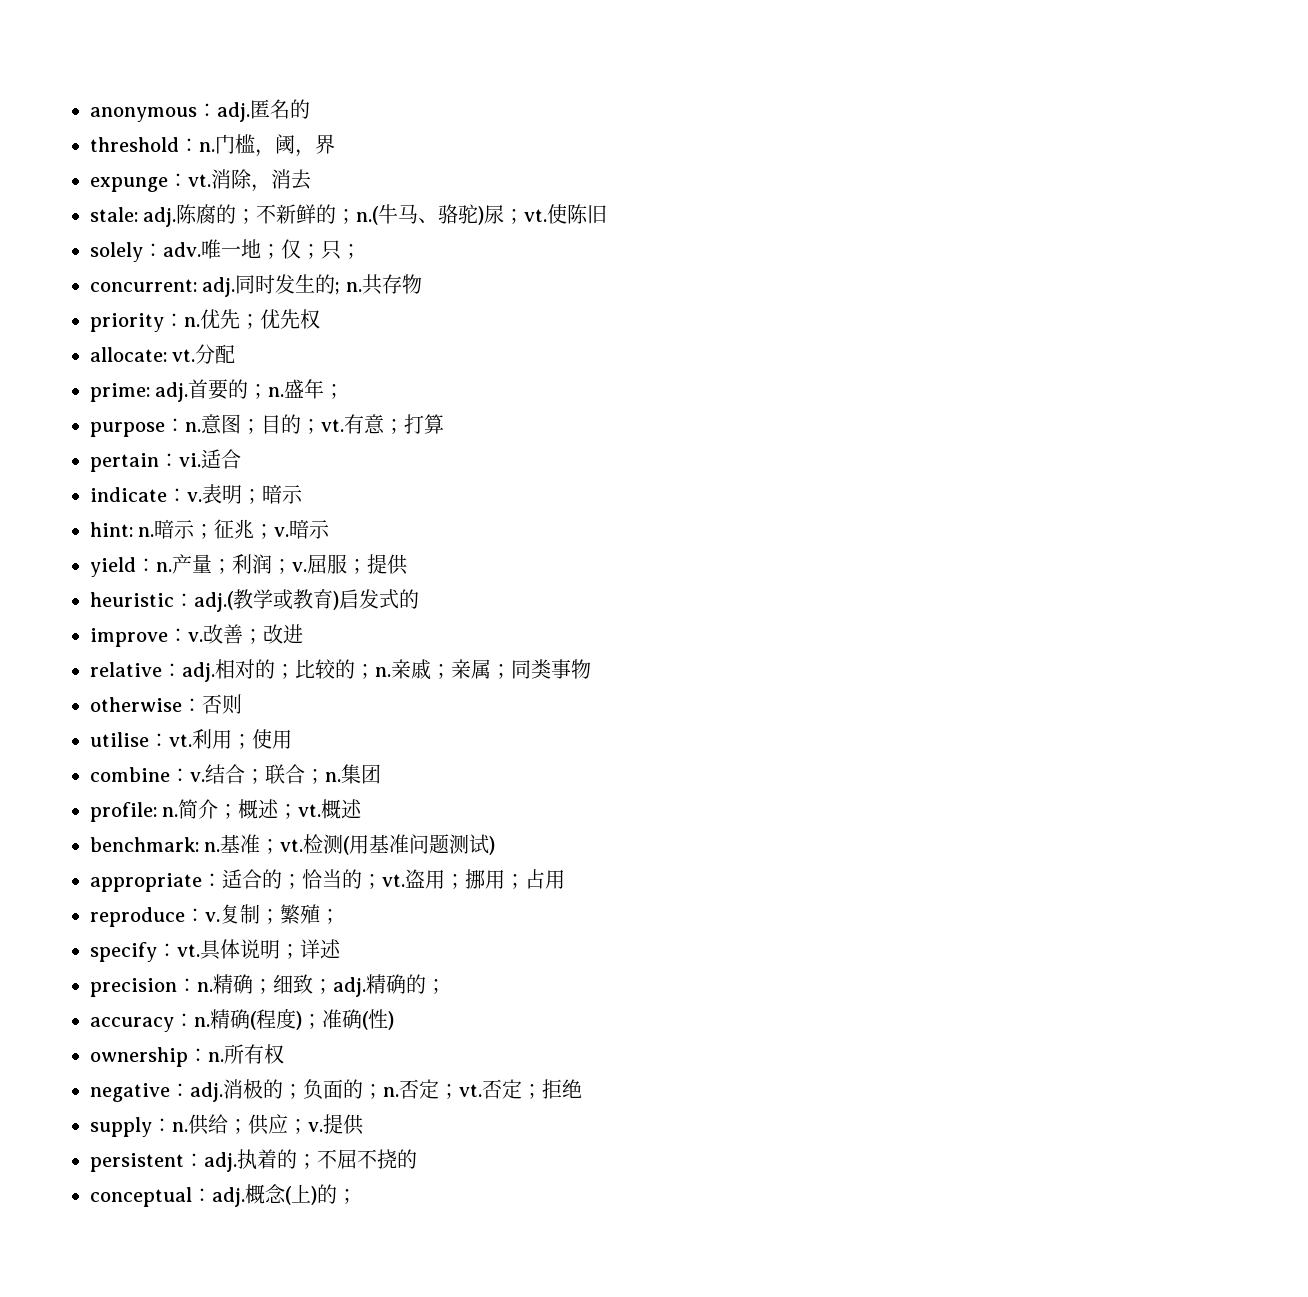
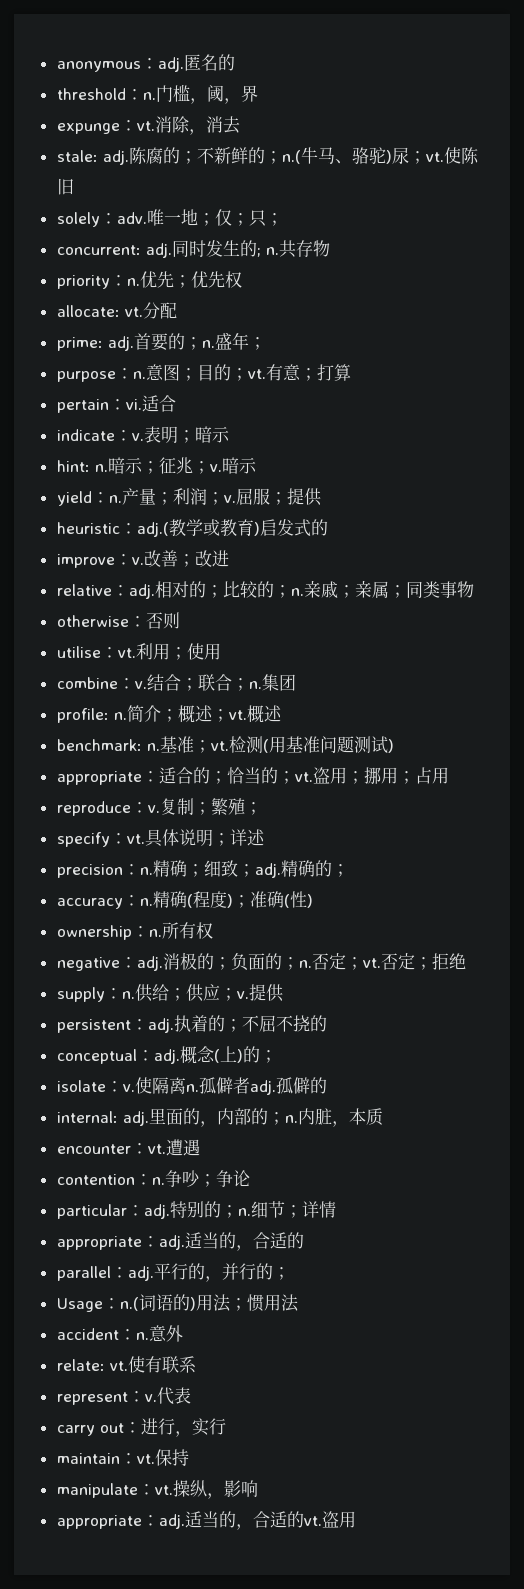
(357, 1196) none -> [56,1077,327,1095] [56,1108,383,1127] [56,1139,200,1156] [56,1170,250,1187] [56,1201,336,1219] [56,1232,304,1251] [56,1263,290,1282] [56,1294,299,1312] [56,1325,183,1342] [56,1356,196,1373] [56,1387,191,1405] [56,1418,226,1437] [56,1449,189,1466] [56,1480,258,1499] [56,1511,356,1530] // isolate：v.使隔离n.孤僻者adj.孤僻的 // internal: adj.里面的，内部的；n.内脏，本质 // encounter：vt.遭遇 // contention：n.争吵；争论 // particular：adj.特别的；n.细节；详情 // appropriate：adj.适当的，合适的 // parallel：adj.平行的，并行的； // Usage：n.(词语的)用法；惯用法 // accident：n.意外 // relate: vt.使有联系 // represent：v.代表 // carry out：进行，实行 // maintain：vt.保持 // manipulate：vt.操纵，影响 // appropriate：adj.适当的，合适的vt.盗用

